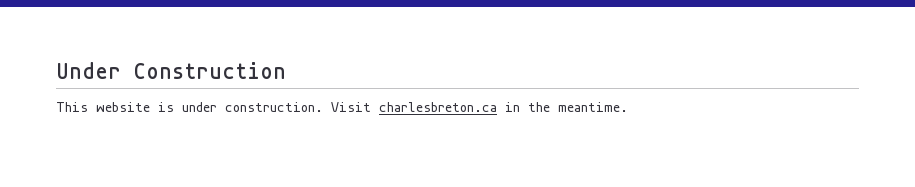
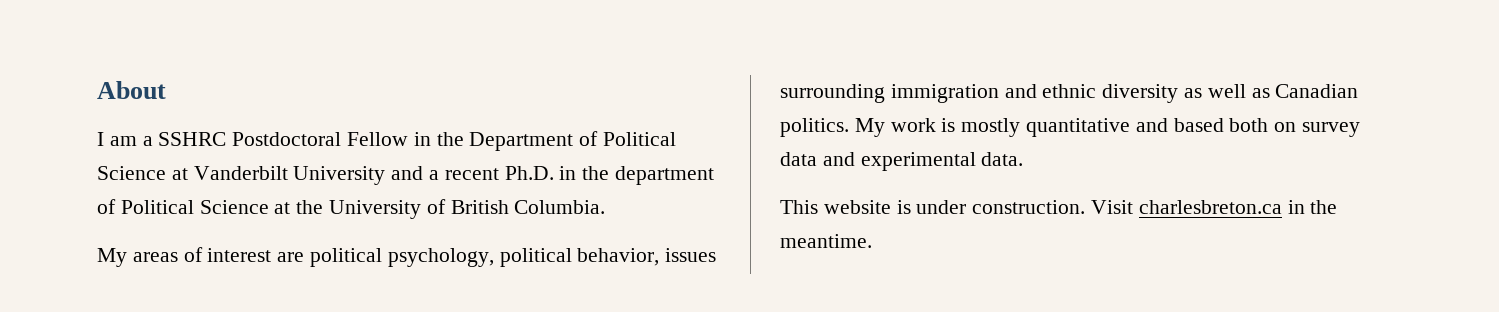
[56,62,286,79] Under Construction -> [97,81,166,99] [97,131,677,151] [97,166,715,185] [97,199,606,219] [97,247,717,267] [780,84,1359,103] [780,118,1361,137] [780,152,1024,171] About // I am a SSHRC Postdoctoral Fellow in the Department of Political Science at Vanderbilt University and a recent Ph.D. in the department of Political Science at the University of British Columbia. // My areas of interest are political psychology, political behavior, issues surrounding immigration and ethnic diversity as well as Canadian politics. My work is mostly quantitative and based both on survey data and experimental data.

